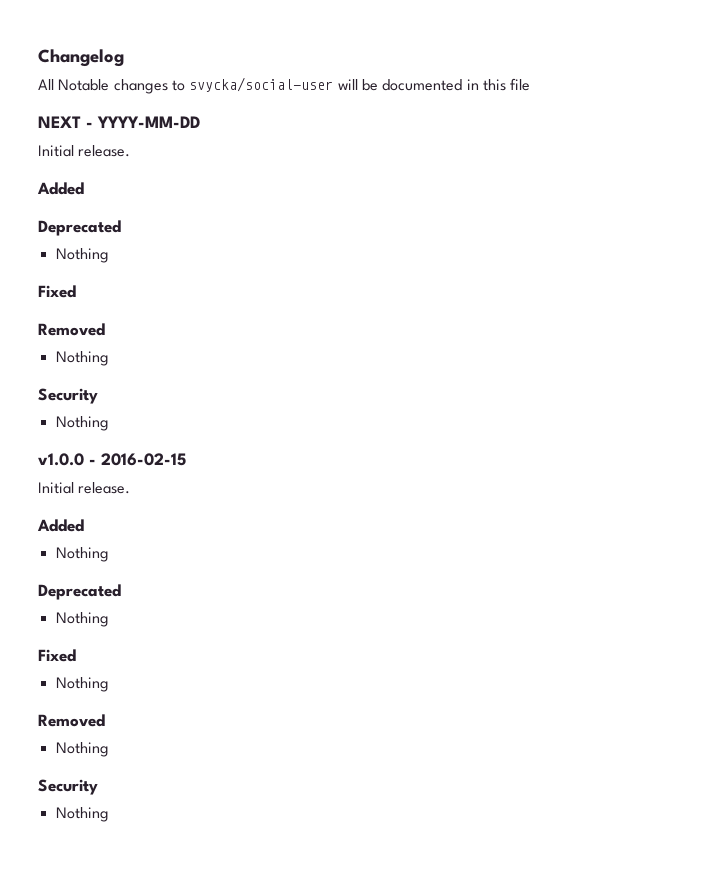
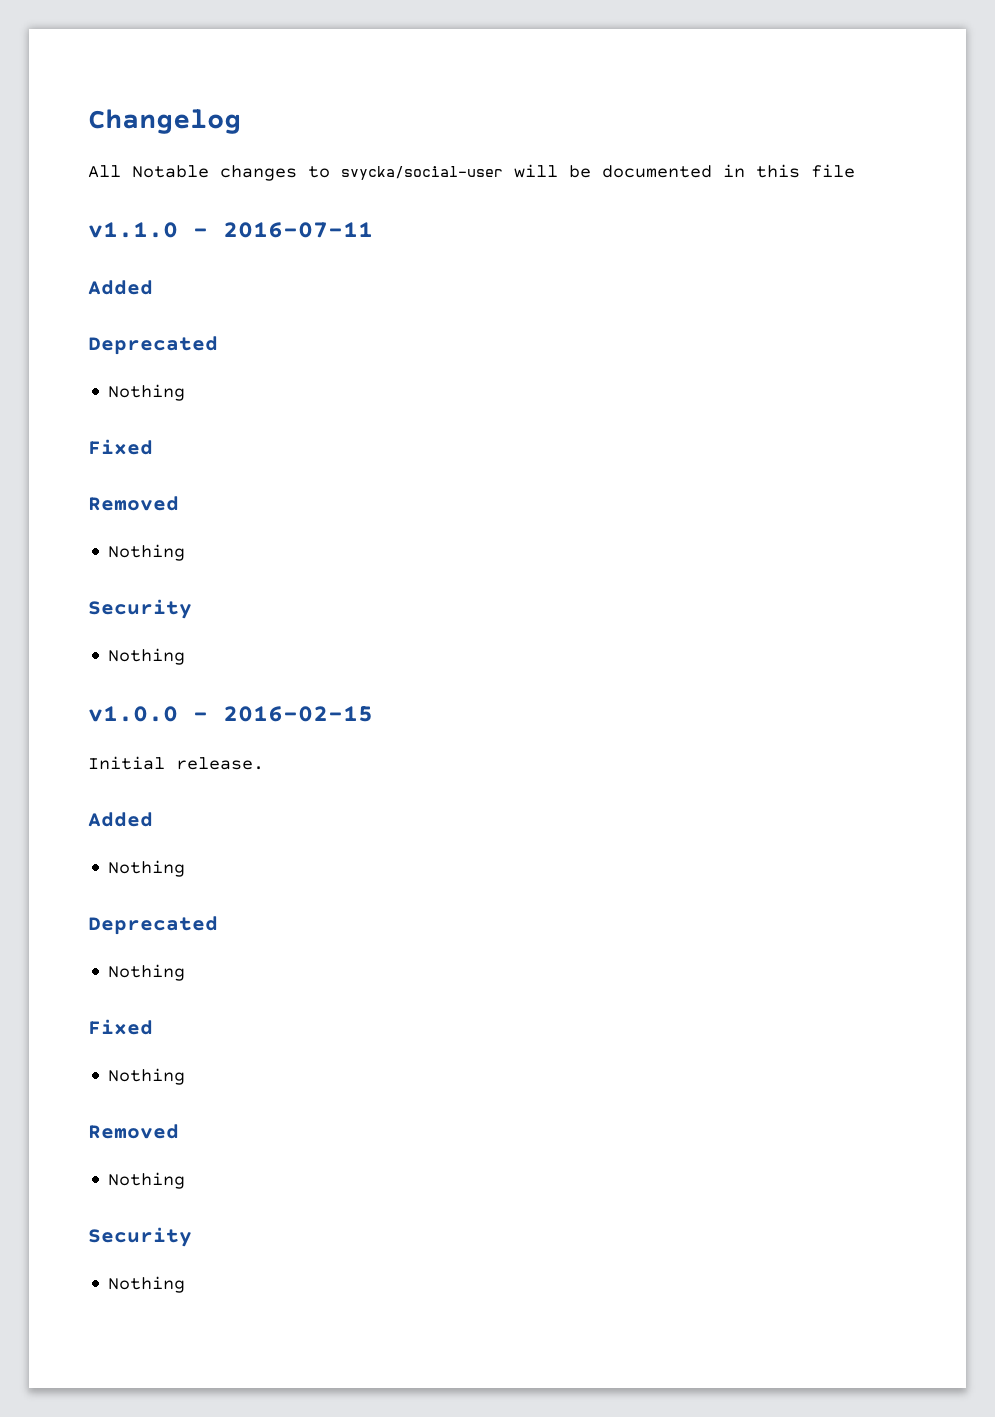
[38,116,200,128] [38,145,131,157] NEXT - YYYY-MM-DD // Initial release. -> [88,222,373,238] v1.1.0 - 2016-07-11

